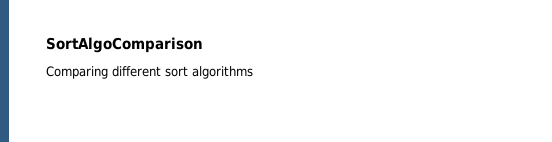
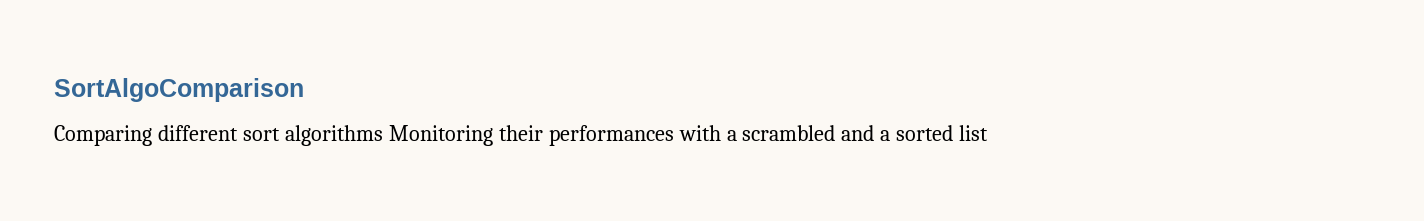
(253, 72) none -> [388,125,989,146] Monitoring their performances with a scrambled and a sorted list

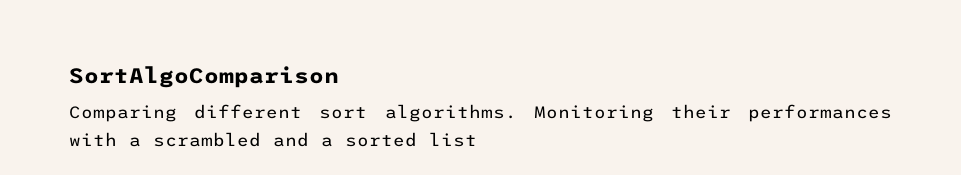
[284,125,383,146] algorithms -> [384,104,517,122] algorithms.

